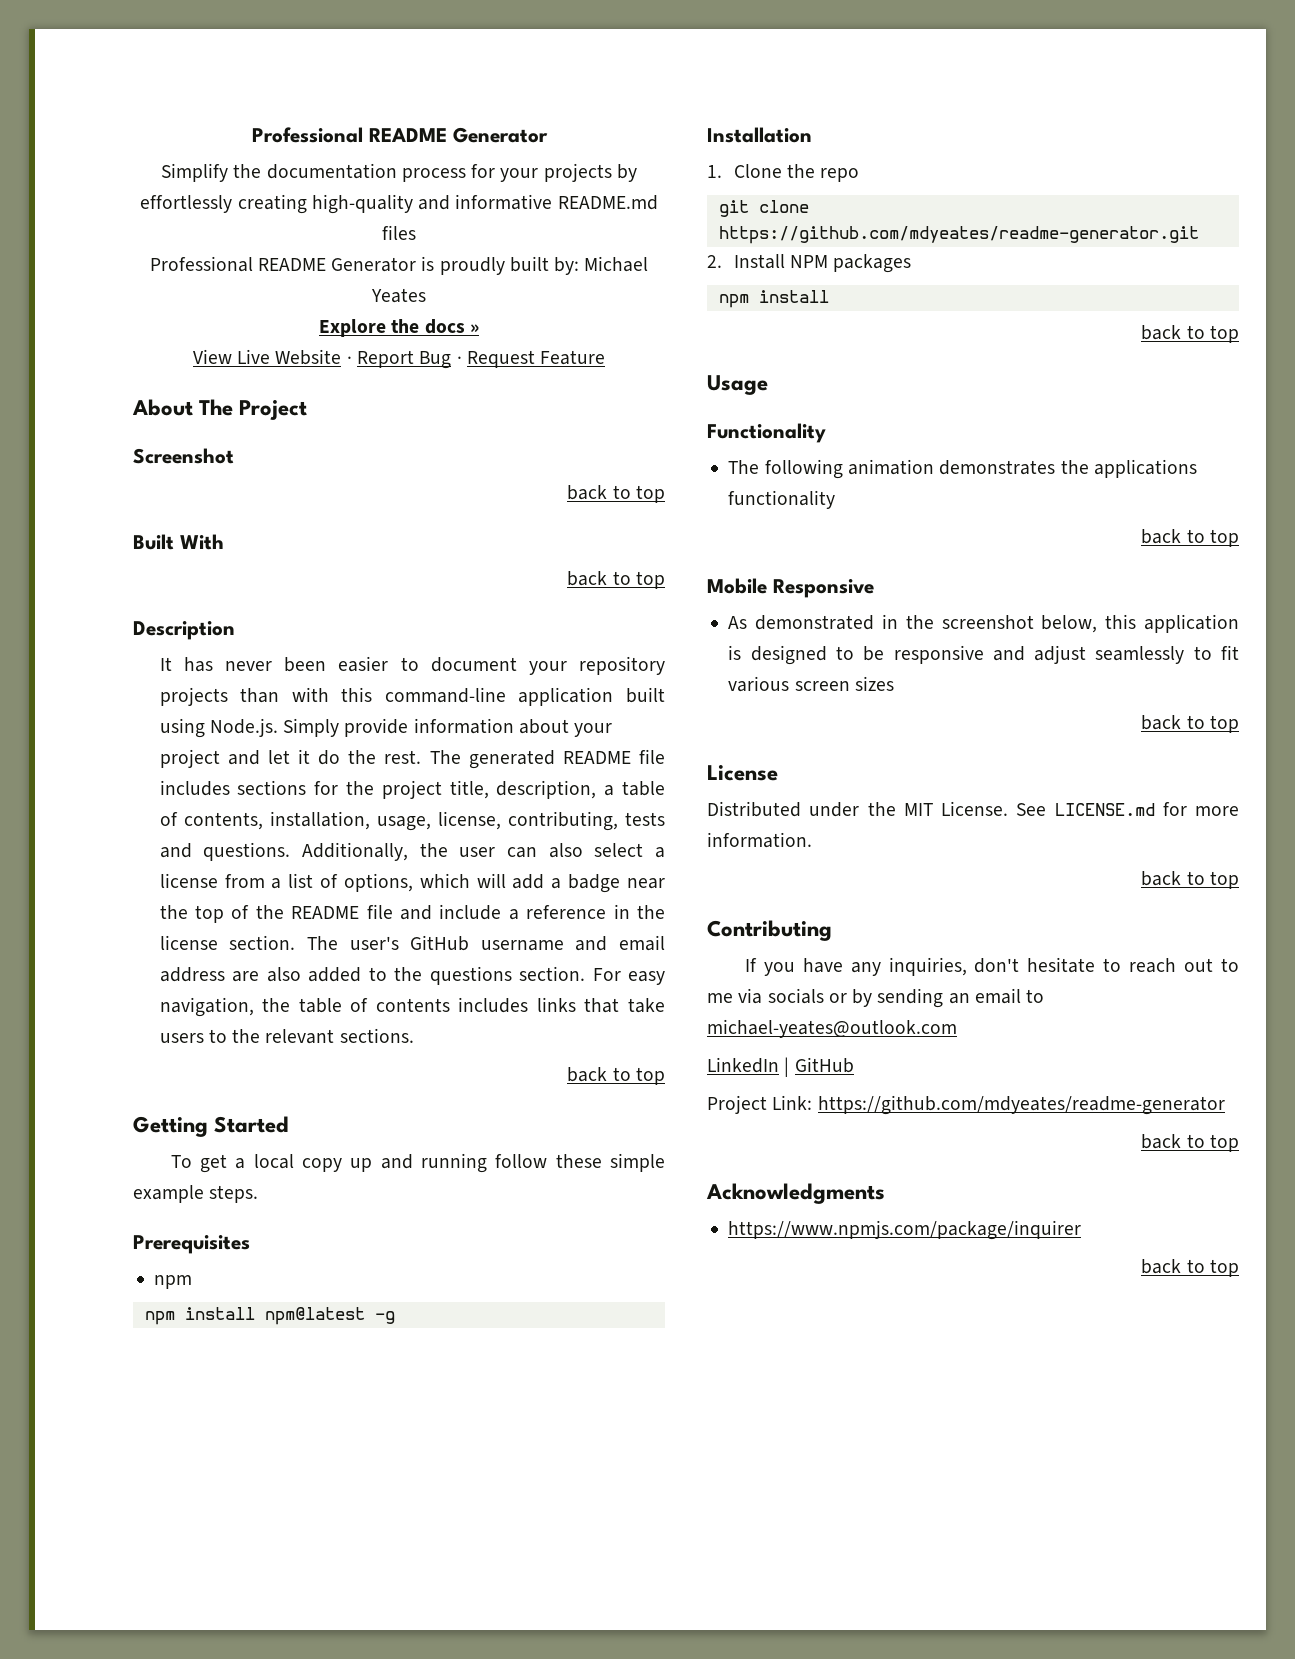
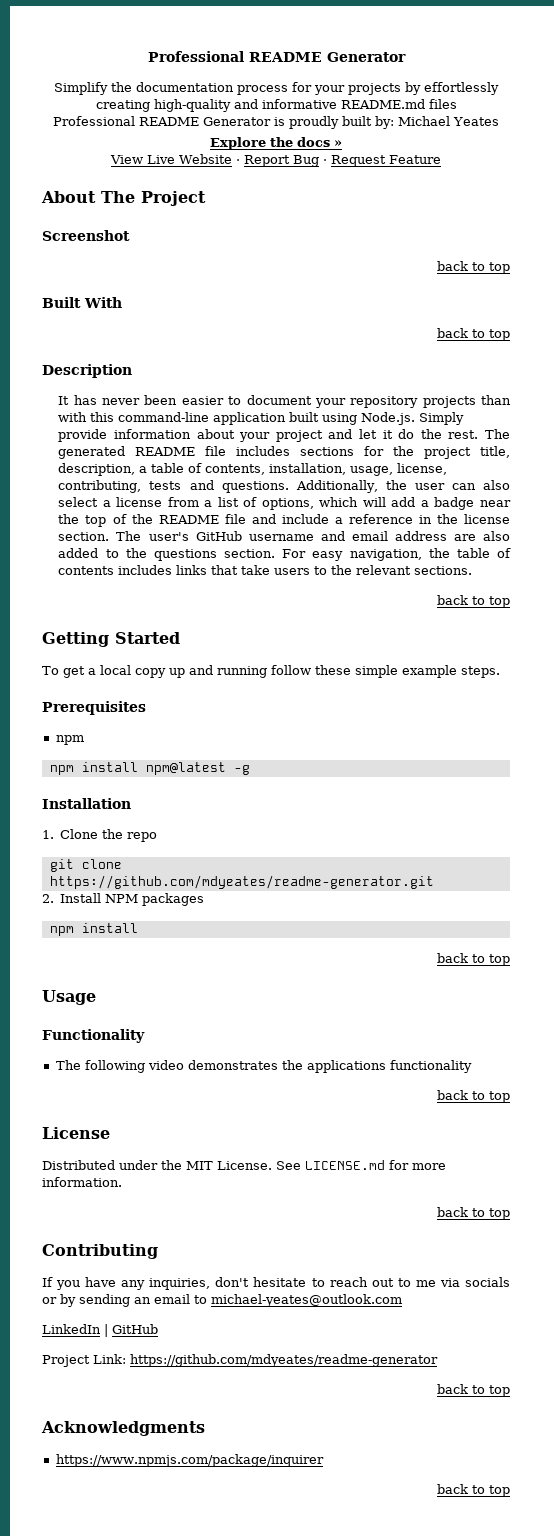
[847,459,934,475] animation -> [147,1060,184,1070] video
[707,578,874,598] [728,614,1239,633] [728,645,1239,665] [728,676,894,692] [1141,715,1239,733] // Mobile Responsive // As demonstrated in the screenshot below, this application is designed to be responsive and adjust seamlessly to fit various screen sizes // back to top -> (510, 1097) none

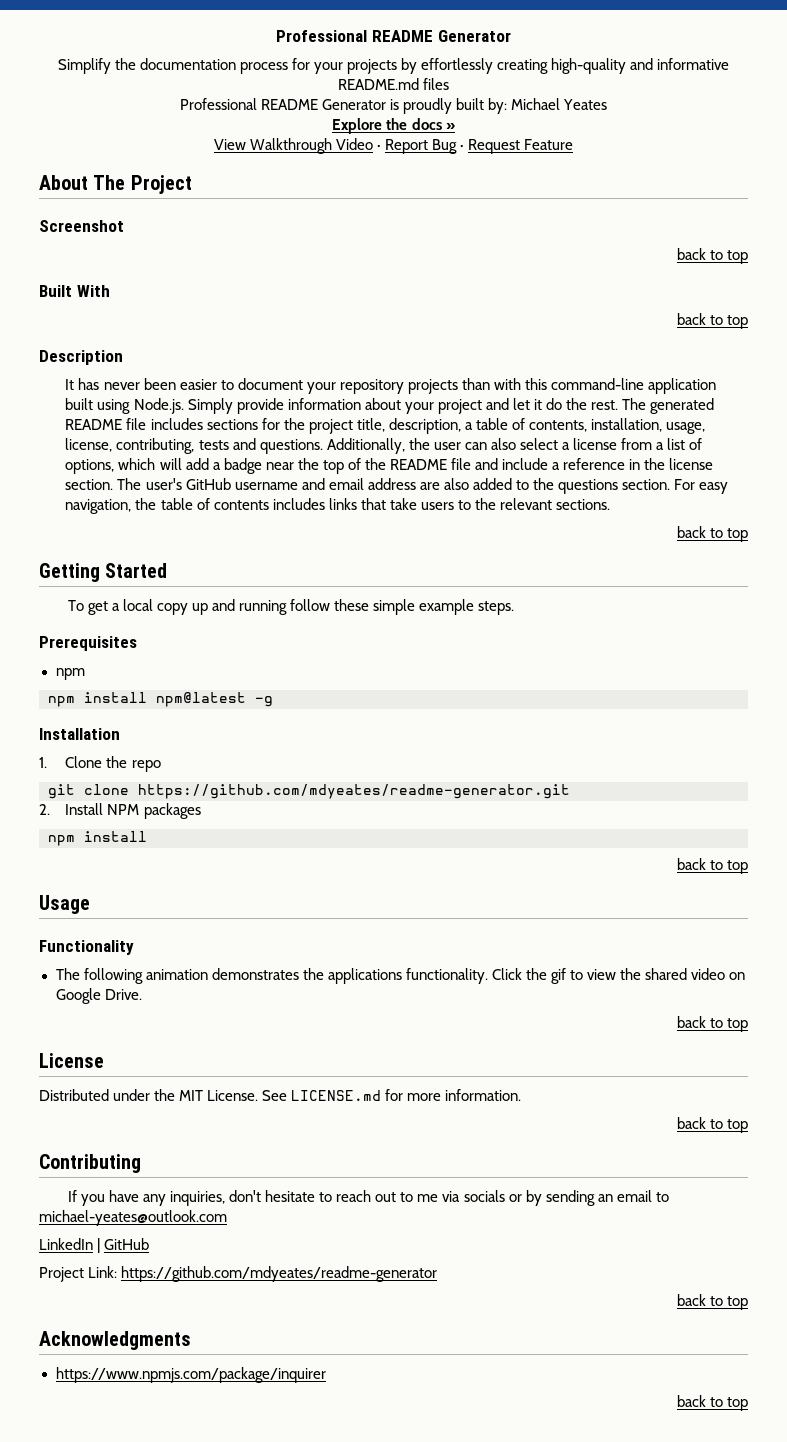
[147,154,233,164] Live Website -> [249,138,373,154] Walkthrough Video
[147,1060,184,1070] video -> [145,969,208,980] animation
[389,1060,472,1073] functionality -> [405,968,746,984] [55,988,142,1004] functionality. Click the gif to view the shared video on Google Drive.

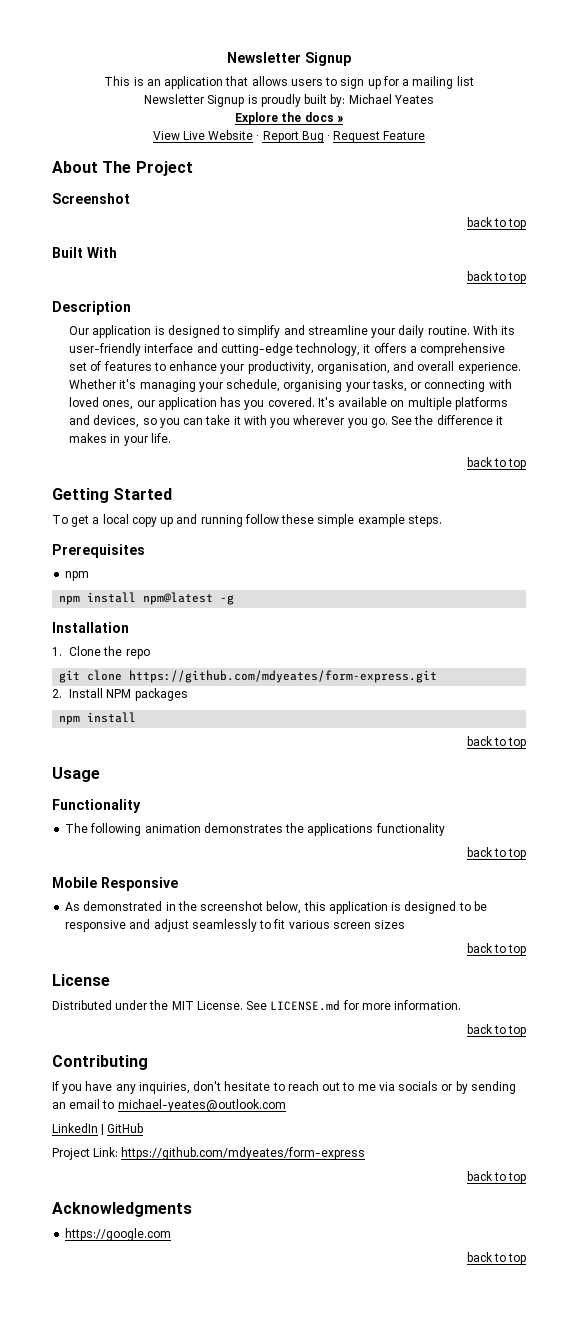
[276,30,511,42] [57,58,730,74] [337,78,450,90] [179,98,386,110] Professional README Generator // Simplify the documentation process for your projects by effortlessly creating high-quality and informative README.md files // Professional README Generator -> [227,52,351,66] [104,76,474,89] [144,94,245,107] Newsletter Signup // This is an application that allows users to sign up for a mailing list // Newsletter Signup
[249,138,373,154] Walkthrough Video -> [182,130,254,140] Live Website
[65,378,717,394] [65,398,715,414] [65,418,706,434] [65,438,703,454] [65,458,714,474] [65,478,729,494] [65,498,611,514] It has never been easier to document your repository projects than with this command-line application built using Node.js. Simply provide information about your project and let it do the rest. The generated README file includes sections for the project title, description, a table of contents, installation, usage, license, contributing, tests and questions. Additionally, the user can also select a license from a list of options, which will add a badge near the top of the README file and include a reference in the license section. The user's GitHub username and email address are also added to the questions section. For easy navigation, the table of contents includes links that take users to the relevant sections. -> [69,325,516,338] [69,343,506,356] [69,361,521,374] [69,379,512,392] [69,397,508,410] [69,415,503,428] [69,433,171,446] Our application is designed to simplify and streamline your daily routine. With its user-friendly interface and cutting-edge technology, it offers a comprehensive set of features to enhance your productivity, organisation, and overall experience. Whether it's managing your schedule, organising your tasks, or connecting with loved ones, our application has you covered. It's available on multiple platforms and devices, so you can take it with you wherever you go. See the difference it makes in your life.
[138,784,570,799] https://github.com/mdyeates/readme-generator.git -> [129,670,438,683] https://github.com/mdyeates/form-express.git
[405,968,746,984] [55,988,142,1004] functionality. Click the gif to view the shared video on Google Drive. -> [375,823,445,836] [466,847,526,860] [52,877,178,891] [65,901,487,914] [65,919,406,932] functionality // back to top // Mobile Responsive // As demonstrated in the screenshot below, this application is designed to be responsive and adjust seamlessly to fit various screen sizes
[121,1266,438,1282] https://github.com/mdyeates/readme-generator -> [121,1147,366,1160] https://github.com/mdyeates/form-express
[55,1367,327,1383] https://www.npmjs.com/package/inquirer -> [65,1228,172,1241] https://google.com

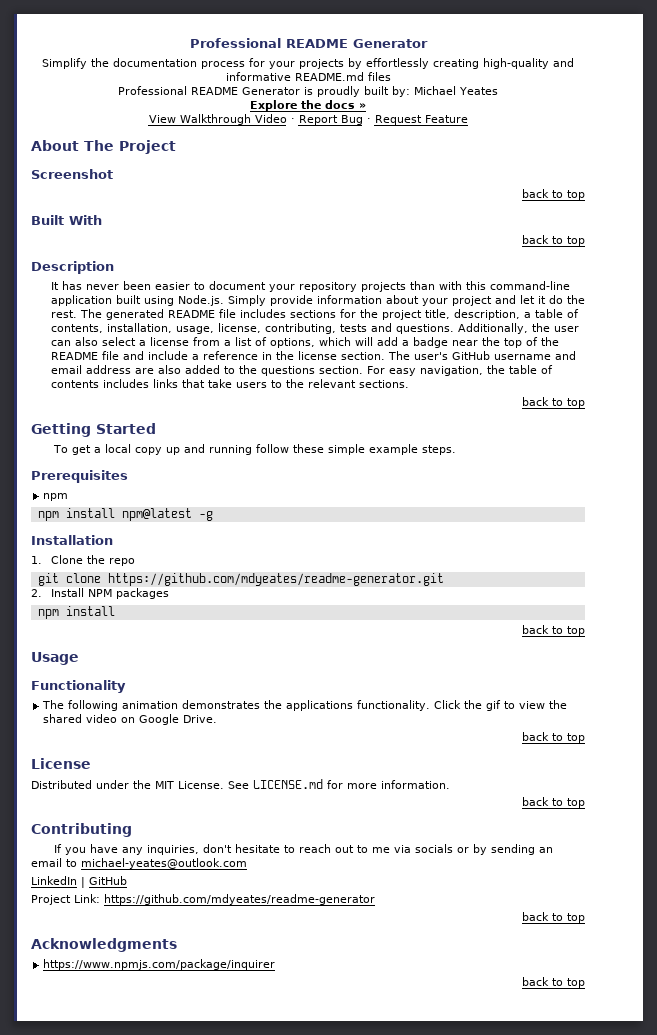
[227,52,351,66] [104,76,474,89] [144,94,245,107] Newsletter Signup // This is an application that allows users to sign up for a mailing list // Newsletter Signup -> [189,38,428,48] [42,58,574,69] [225,72,391,81] [118,86,301,95] Professional README Generator // Simplify the documentation process for your projects by effortlessly creating high-quality and informative README.md files // Professional README Generator
[182,130,254,140] Live Website -> [179,114,287,125] Walkthrough Video
[69,325,516,338] [69,343,506,356] [69,361,521,374] [69,379,512,392] [69,397,508,410] [69,415,503,428] [69,433,171,446] Our application is designed to simplify and streamline your daily routine. With its user-friendly interface and cutting-edge technology, it offers a comprehensive set of features to enhance your productivity, organisation, and overall experience. Whether it's managing your schedule, organising your tasks, or connecting with loved ones, our application has you covered. It's available on multiple platforms and devices, so you can take it with you wherever you go. See the difference it makes in your life. -> [50,281,570,292] [50,295,585,306] [50,309,579,320] [50,323,579,334] [50,337,559,348] [50,351,576,360] [50,365,553,376] [50,379,409,388] It has never been easier to document your repository projects than with this command-line application built using Node.js. Simply provide information about your project and let it do the rest. The generated README file includes sections for the project title, description, a table of contents, installation, usage, license, contributing, tests and questions. Additionally, the user can also select a license from a list of options, which will add a badge near the top of the README file and include a reference in the license section. The user's GitHub username and email address are also added to the questions section. For easy navigation, the table of contents includes links that take users to the relevant sections.
[129,670,438,683] https://github.com/mdyeates/form-express.git -> [107,573,444,586] https://github.com/mdyeates/readme-generator.git
[375,823,445,836] [466,847,526,860] [52,877,178,891] [65,901,487,914] [65,919,406,932] functionality // back to top // Mobile Responsive // As demonstrated in the screenshot below, this application is designed to be responsive and adjust seamlessly to fit various screen sizes -> [357,700,568,711] [43,714,218,725] functionality. Click the gif to view the shared video on Google Drive.
[121,1147,366,1160] https://github.com/mdyeates/form-express -> [104,894,375,905] https://github.com/mdyeates/readme-generator
[65,1228,172,1241] https://google.com -> [43,959,276,970] https://www.npmjs.com/package/inquirer

